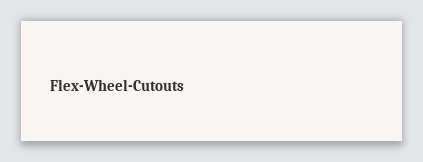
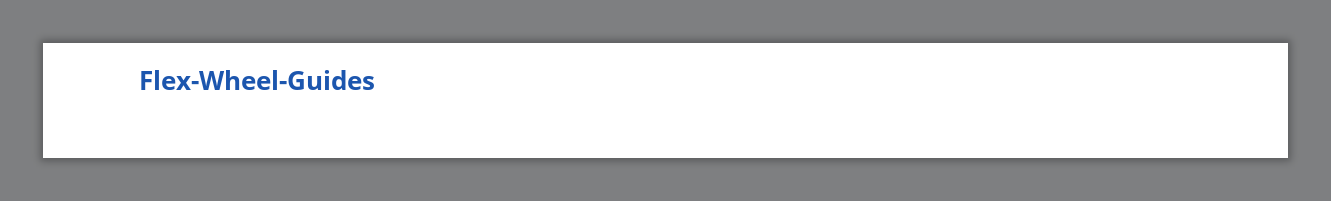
[50,79,184,91] Flex-Wheel-Cutouts -> [139,70,375,90] Flex-Wheel-Guides

